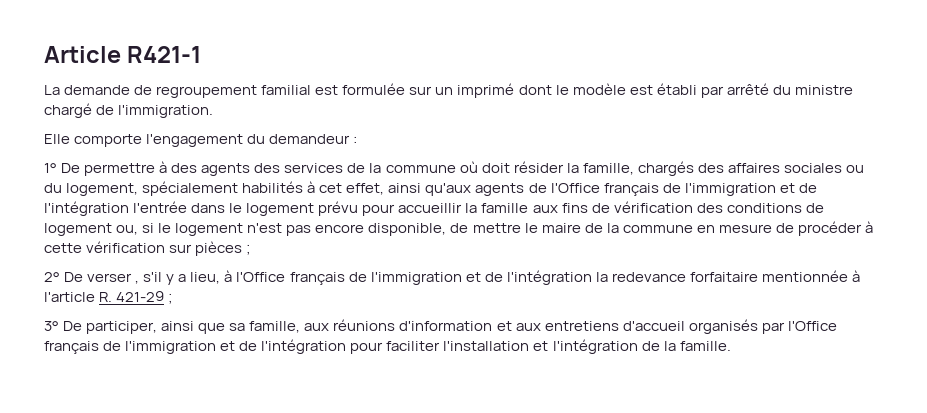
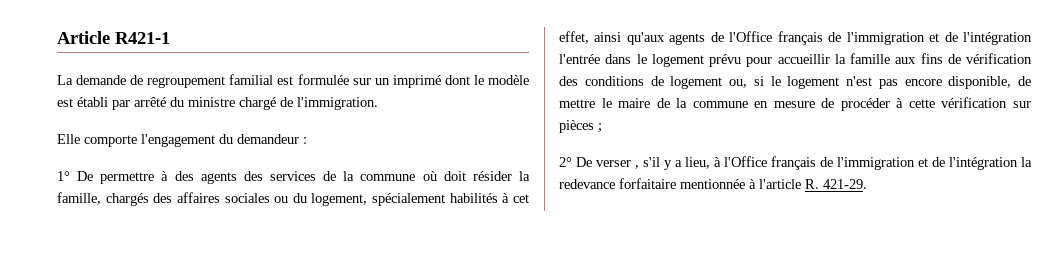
[116,291,174,304] [44,319,837,334] [44,339,731,354] 421-29 ; // 3° De participer, ainsi que sa famille, aux réunions d'information et aux entretiens d'accueil organisés par l'Office français de l'immigration et de l'intégration pour faciliter l'installation et l'intégration de la famille. -> [823,179,867,189] 421-29.

